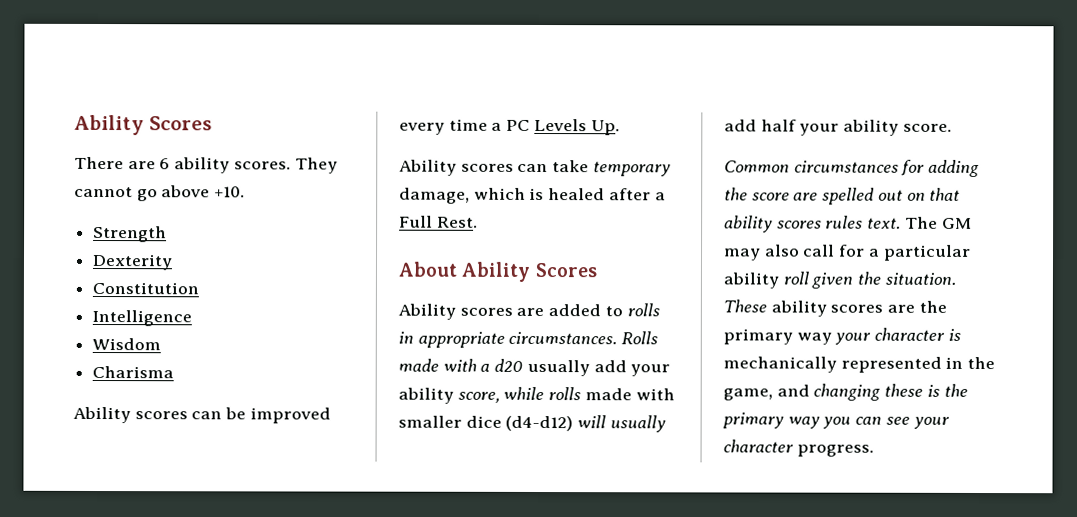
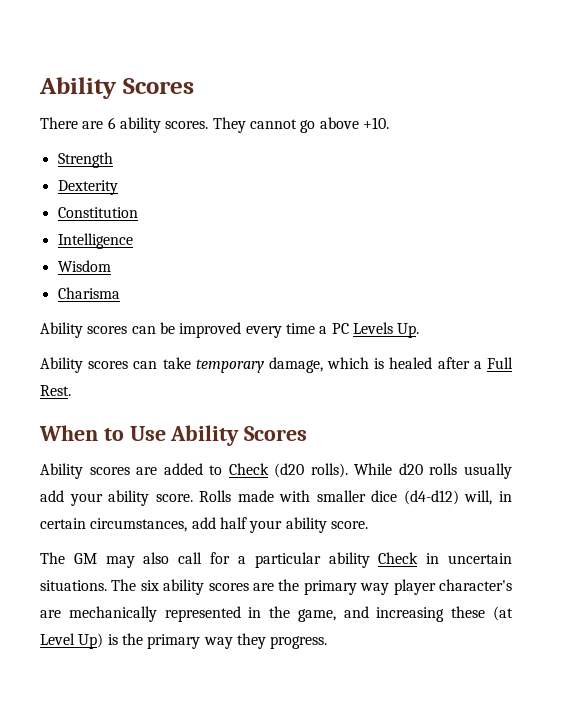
[398,261,457,277] About -> [39,425,166,441] When to Use
[626,303,660,317] [398,331,659,348] [398,358,524,372] rolls in appropriate circumstances. Rolls made with a d20 -> [228,463,458,478] Check (d20 rolls). While d20 rolls
[457,386,582,403] score, while rolls -> [155,490,232,502] score. Rolls
[577,415,666,433] will usually -> [464,490,513,505] [40,518,188,532] will, in certain circumstances,
[724,159,981,178] [724,187,961,205] [724,215,902,233] Common circumstances for adding the score are spelled out on that ability scores rules text. -> (368, 525) none
[782,271,956,289] [723,299,767,313] roll given the situation. These -> [378,552,512,564] [40,579,159,591] Check in uncertain situations. The six
[835,327,961,345] your character is -> [393,579,512,595] [40,610,61,618] player character's are
[813,383,968,401] [722,412,950,429] [723,439,794,453] changing these is the primary way you can see your character -> [376,606,513,622] [40,633,266,649] increasing these (at Level Up) is the primary way they

